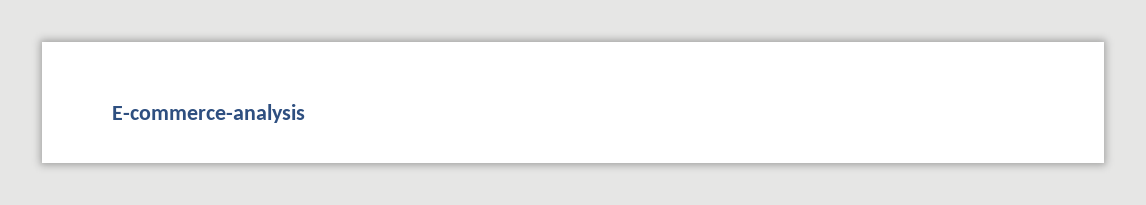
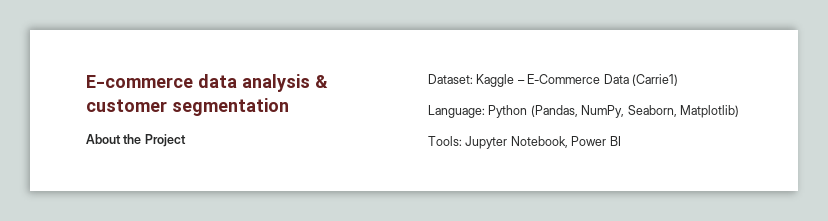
[112,104,305,123] E-commerce-analysis -> [86,74,328,92] [86,98,289,116] [86,134,186,147] [428,74,678,87] [428,105,739,118] [428,136,621,149] E-commerce data analysis & customer segmentation // About the Project // Dataset: Kaggle – E-Commerce Data (Carrie1) // Language: Python (Pandas, NumPy, Seaborn, Matplotlib) // Tools: Jupyter Notebook, Power BI

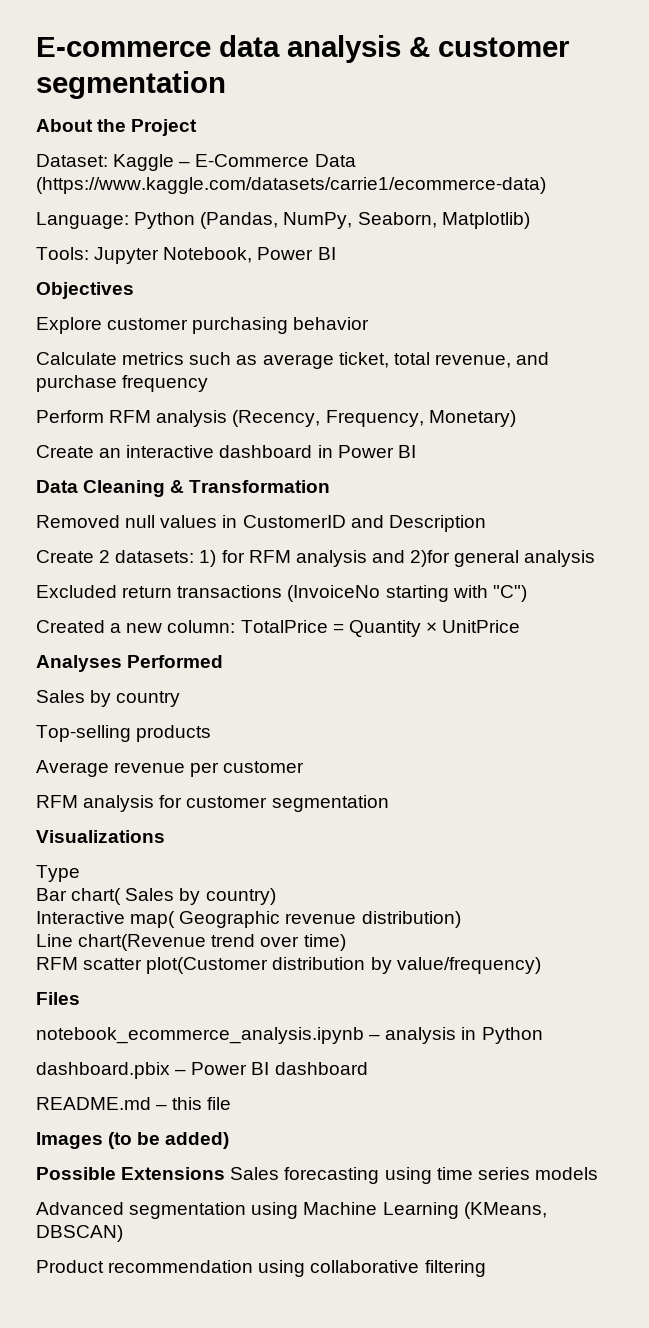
[631,74,678,86] (Carrie1) -> [36,177,546,194] (https://www.kaggle.com/datasets/carrie1/ecommerce-data)
(621, 141) none -> [36,282,134,299] [36,317,370,334] [36,352,550,369] [36,375,209,392] [36,410,516,427] [36,445,416,458] [36,480,331,497] [36,515,486,532] [36,550,596,567] [36,585,527,602] [36,620,521,637] [36,655,224,672] [36,690,181,707] [36,725,212,742] [36,760,305,777] [36,795,389,812] [36,830,165,843] [36,865,80,882] [36,888,276,905] [36,911,461,928] [36,934,346,951] [36,957,541,974] [36,992,80,1005] [36,1027,543,1044] [36,1062,368,1079] [36,1097,232,1110] [36,1132,230,1149] [36,1167,598,1184] [36,1202,547,1219] [36,1225,123,1242] [36,1260,486,1277] // Objectives // Explore customer purchasing behavior // Calculate metrics such as average ticket, total revenue, and purchase frequency // Perform RFM analysis (Recency, Frequency, Monetary) // Create an interactive dashboard in Power BI // Data Cleaning & Transformation // Removed null values in CustomerID and Description // Create 2 datasets: 1) for RFM analysis and 2)for general analysis // Excluded return transactions (InvoiceNo starting with "C") // Created a new column: TotalPrice = Quantity × UnitPrice // Analyses Performed // Sales by country // Top-selling products // Average revenue per customer // RFM analysis for customer segmentation // Visualizations // Type // Bar chart( Sales by country) // Interactive map( Geographic revenue distribution) // Line chart(Revenue trend over time) // RFM scatter plot(Customer distribution by value/frequency) // Files // notebook_ecommerce_analysis.ipynb – analysis in Python // dashboard.pbix – Power BI dashboard // README.md – this file // Images (to be added) // Possible Extensions Sales forecasting using time series models // Advanced segmentation using Machine Learning (KMeans, DBSCAN) // Product recommendation using collaborative filtering

